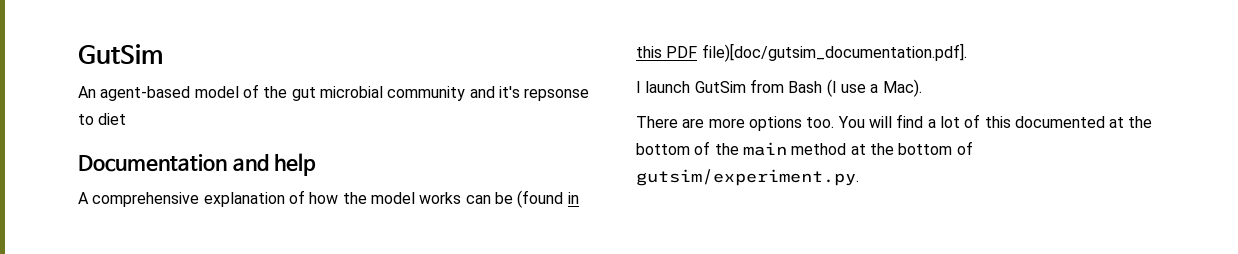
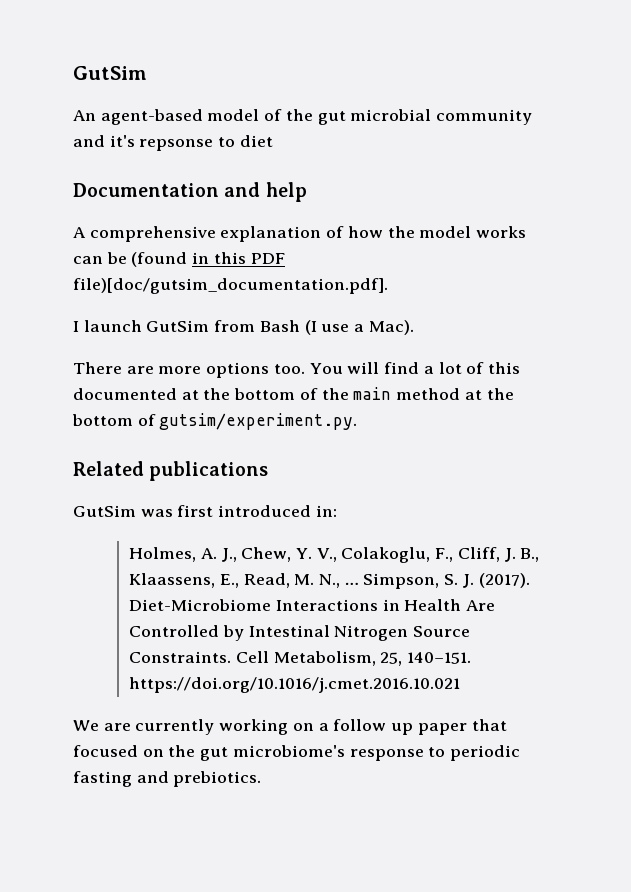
(859, 177) none -> [73,461,269,481] [73,505,337,517] [129,547,540,563] [129,573,530,589] [129,599,495,611] [129,625,470,641] [129,651,471,666] [129,677,461,693] [73,719,507,735] [73,745,521,761] [73,771,262,787] // Related publications // GutSim was first introduced in: // Holmes, A. J., Chew, Y. V., Colakoglu, F., Cliff, J. B., Klaassens, E., Read, M. N., … Simpson, S. J. (2017). Diet-Microbiome Interactions in Health Are Controlled by Intestinal Nitrogen Source Constraints. Cell Metabolism, 25, 140–151. https://doi.org/10.1016/j.cmet.2016.10.021 // We are currently working on a follow up paper that focused on the gut microbiome's response to periodic fasting and prebiotics.

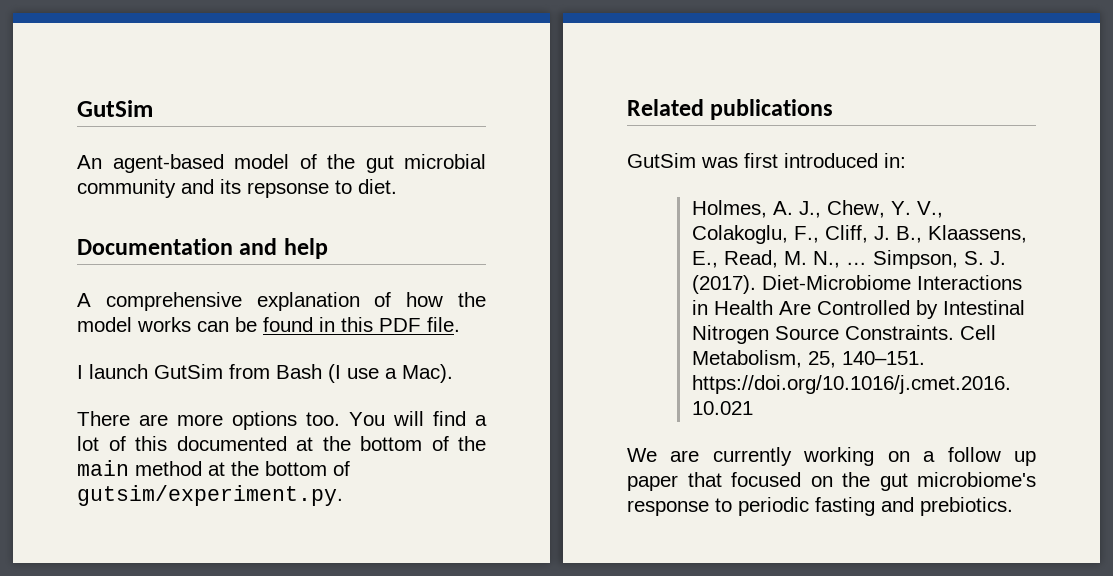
[109,135,135,147] it's -> [220,179,241,194] its
[239,135,273,147] diet -> [358,179,397,194] diet.
[131,252,188,267] (found -> [263,317,313,332] found
[73,278,388,294] file)[doc/gutsim_documentation.pdf]. -> [427,317,460,332] file.

